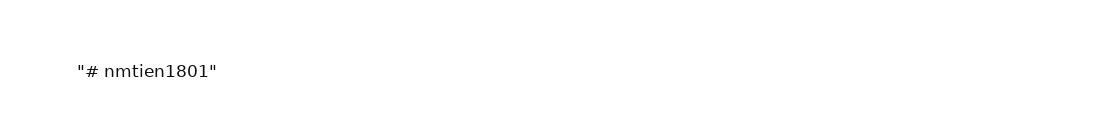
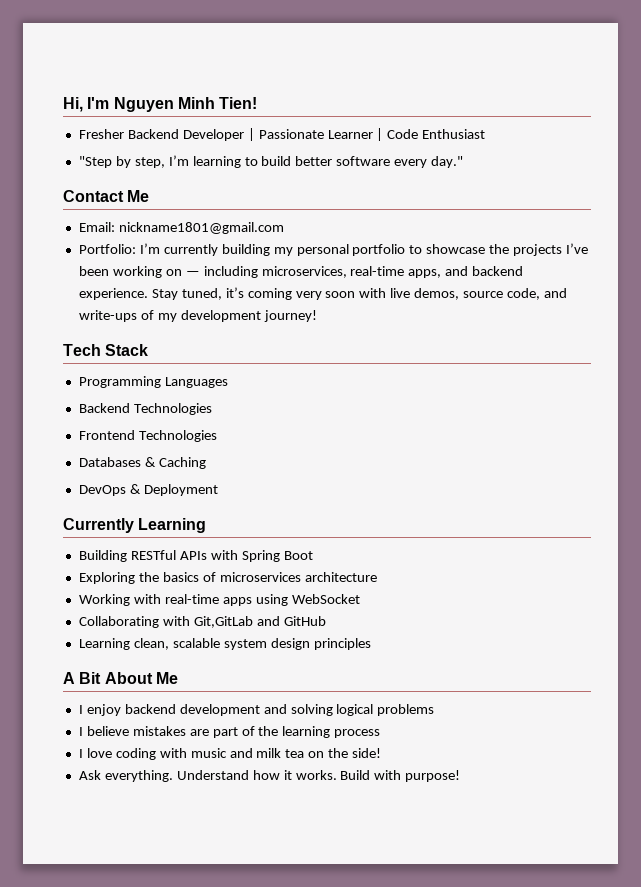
[77,64,217,77] "# nmtien1801" -> [63,97,258,112] [78,128,486,141] [78,155,464,168] [63,190,150,202] [78,222,284,234] [78,243,589,256] [78,266,524,278] [78,287,567,300] [78,310,317,322] [63,344,149,356] [78,376,228,388] [78,403,212,415] [78,430,217,442] [78,457,206,469] [78,484,218,496] [63,518,207,533] [78,550,313,562] [78,572,377,584] [78,594,360,606] [78,616,326,628] [78,638,371,650] [63,672,178,684] [78,704,435,716] [78,726,381,738] [78,748,382,760] [78,770,461,782] Hi, I'm Nguyen Minh Tien! // Fresher Backend Developer | Passionate Learner | Code Enthusiast // "Step by step, I’m learning to build better software every day." // Contact Me // Email: nickname1801@gmail.com // Portfolio: I’m currently building my personal portfolio to showcase the projects I’ve been working on — including microservices, real-time apps, and backend experience. Stay tuned, it’s coming very soon with live demos, source code, and write-ups of my development journey! // Tech Stack // Programming Languages // Backend Technologies // Frontend Technologies // Databases & Caching // DevOps & Deployment // Currently Learning // Building RESTful APIs with Spring Boot // Exploring the basics of microservices architecture // Working with real-time apps using WebSocket // Collaborating with Git,GitLab and GitHub // Learning clean, scalable system design principles // A Bit About Me // I enjoy backend development and solving logical problems // I believe mistakes are part of the learning process // I love coding with music and milk tea on the side! // Ask everything. Understand how it works. Build with purpose!

